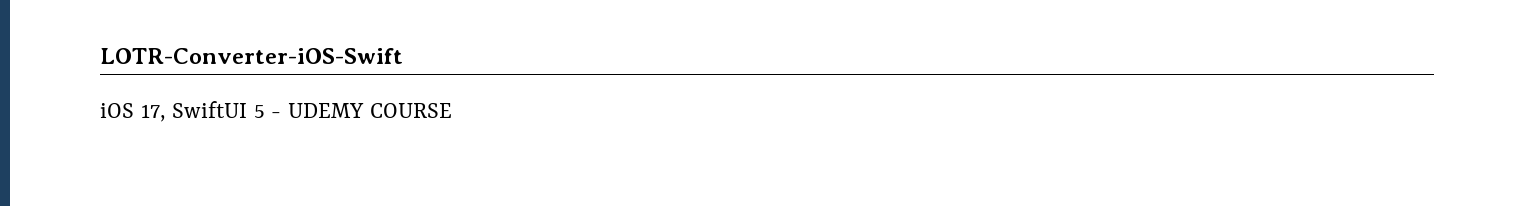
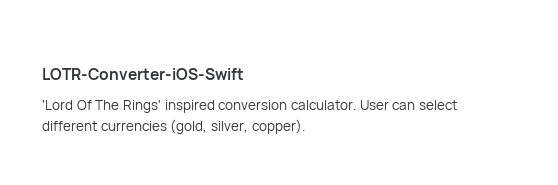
[100,101,452,122] iOS 17, SwiftUI 5 - UDEMY COURSE -> [42,100,457,113] [42,119,305,134] 'Lord Of The Rings' inspired conversion calculator. User can select different currencies (gold, silver, copper).

